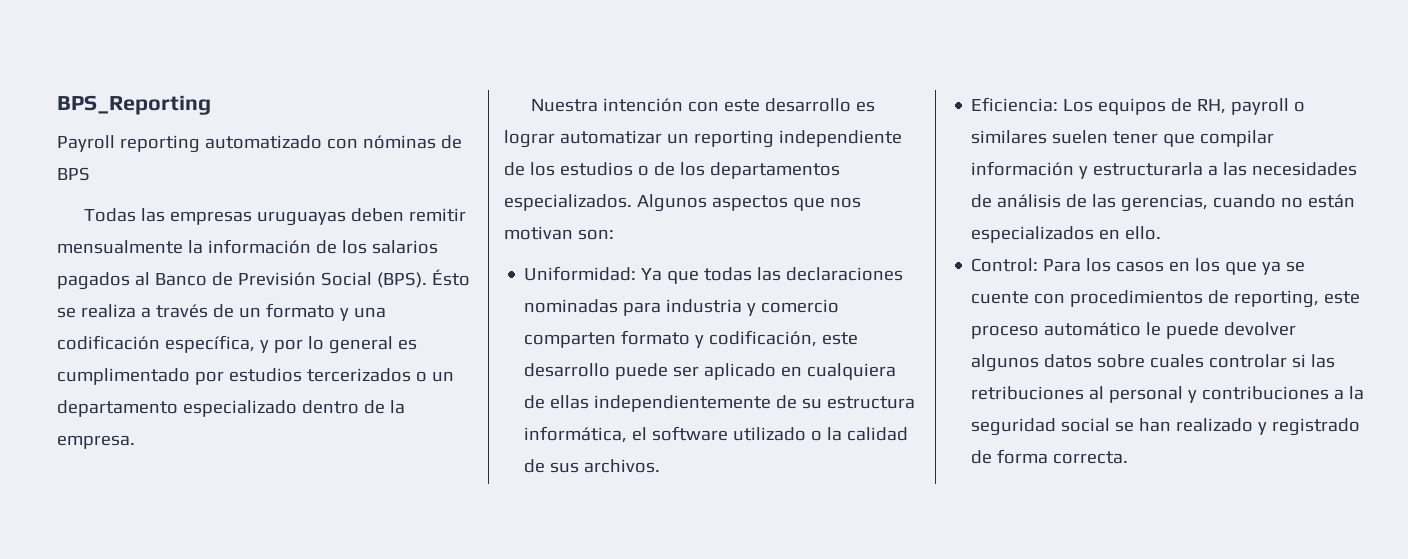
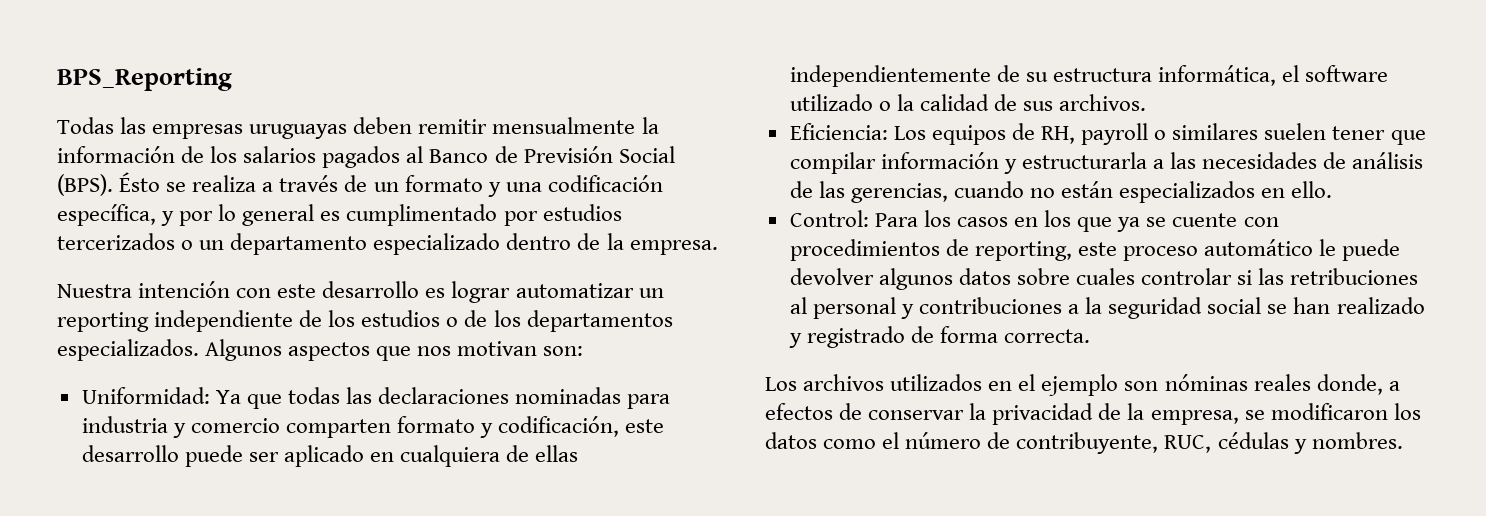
[57,135,462,153] [57,167,90,181] // Payroll reporting automatizado con nóminas de BPS -> (232, 79) none
(1129, 457) none -> [765,374,1400,396] [765,403,1421,425] [765,432,1403,454] // Los archivos utilizados en el ejemplo son nóminas reales donde, a efectos de conservar la privacidad de la empresa, se modificaron los datos como el número de contribuyente, RUC, cédulas y nombres.

